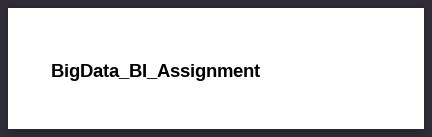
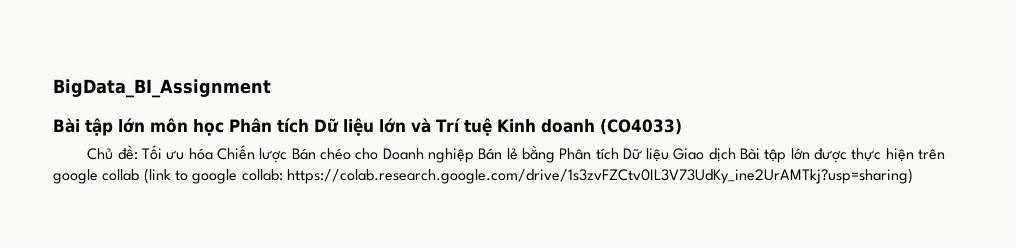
(260, 72) none -> [53,118,682,136] [87,145,946,163] [53,168,913,184] // Bài tập lớn môn học Phân tích Dữ liệu lớn và Trí tuệ Kinh doanh (CO4033) // Chủ đề: Tối ưu hóa Chiến lược Bán chéo cho Doanh nghiệp Bán lẻ bằng Phân tích Dữ liệu Giao dịch Bài tập lớn được thực hiện trên google collab (link to google collab: https://colab.research.google.com/drive/1s3zvFZCtv0IL3V73UdKy_ine2UrAMTkj?usp=sharing)

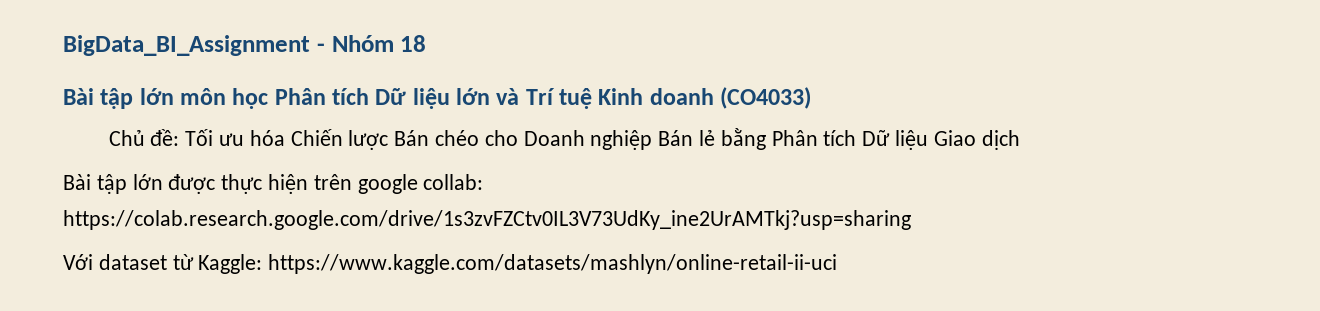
(271, 88) none -> [316,35,427,52] - Nhóm 18
(736, 155) none -> (1020, 140) //
[102,168,913,184] collab (link to google collab: https://colab.research.google.com/drive/1s3zvFZCtv0IL3V73UdKy_ine2UrAMTkj?usp=sharing) -> [423,174,484,190] [63,210,911,230] [63,254,838,274] collab: https://colab.research.google.com/drive/1s3zvFZCtv0IL3V73UdKy_ine2UrAMTkj?usp=sharing // Với dataset từ Kaggle: https://www.kaggle.com/datasets/mashlyn/online-retail-ii-uci

